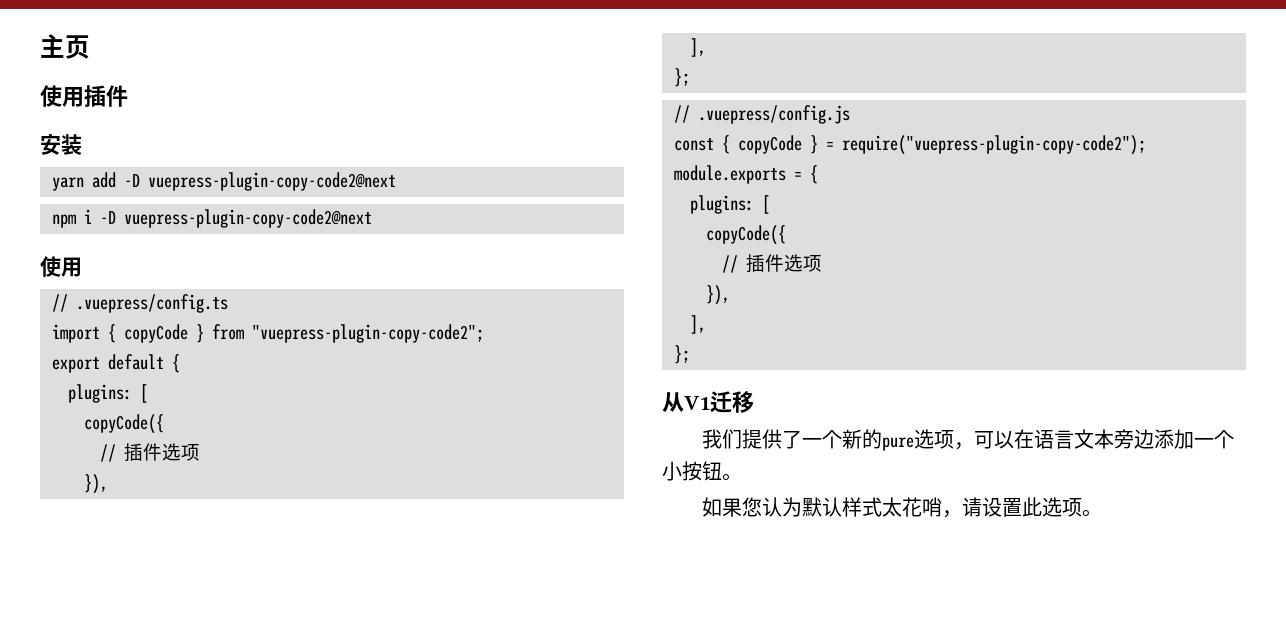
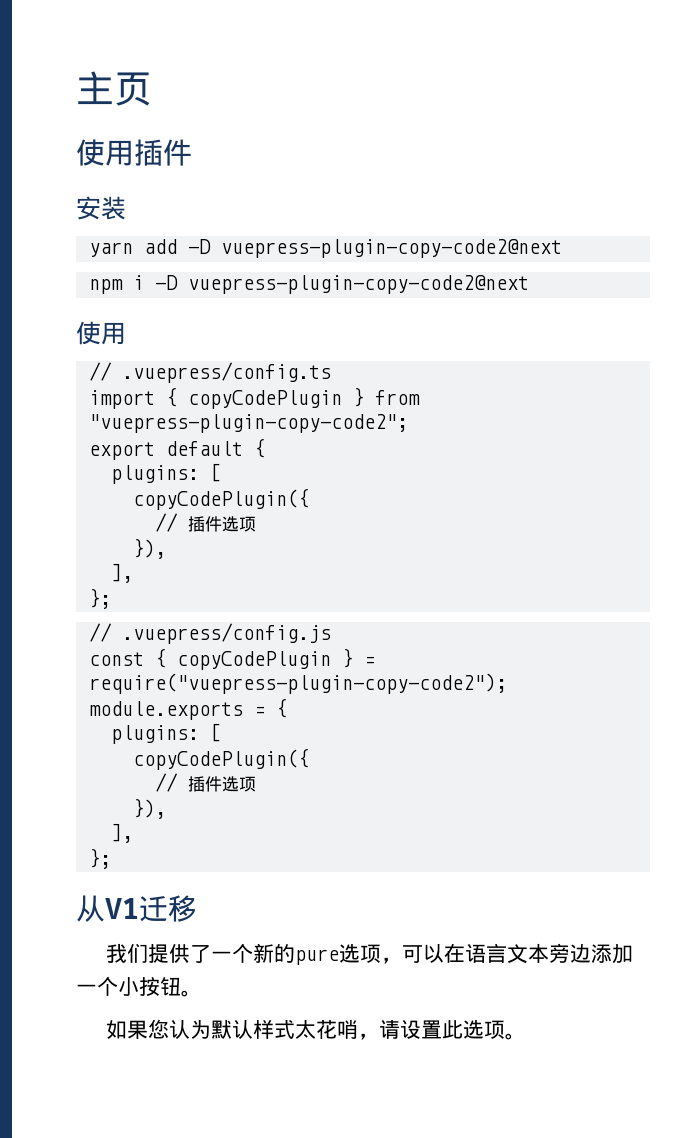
[124,324,188,343] copyCode -> [187,390,342,409] copyCodePlugin
[84,414,164,434] copyCode({ -> [132,488,309,510] copyCodePlugin({
[738,135,802,154] copyCode -> [176,651,331,670] copyCodePlugin
[706,225,786,245] copyCode({ -> [132,748,309,770] copyCodePlugin({

